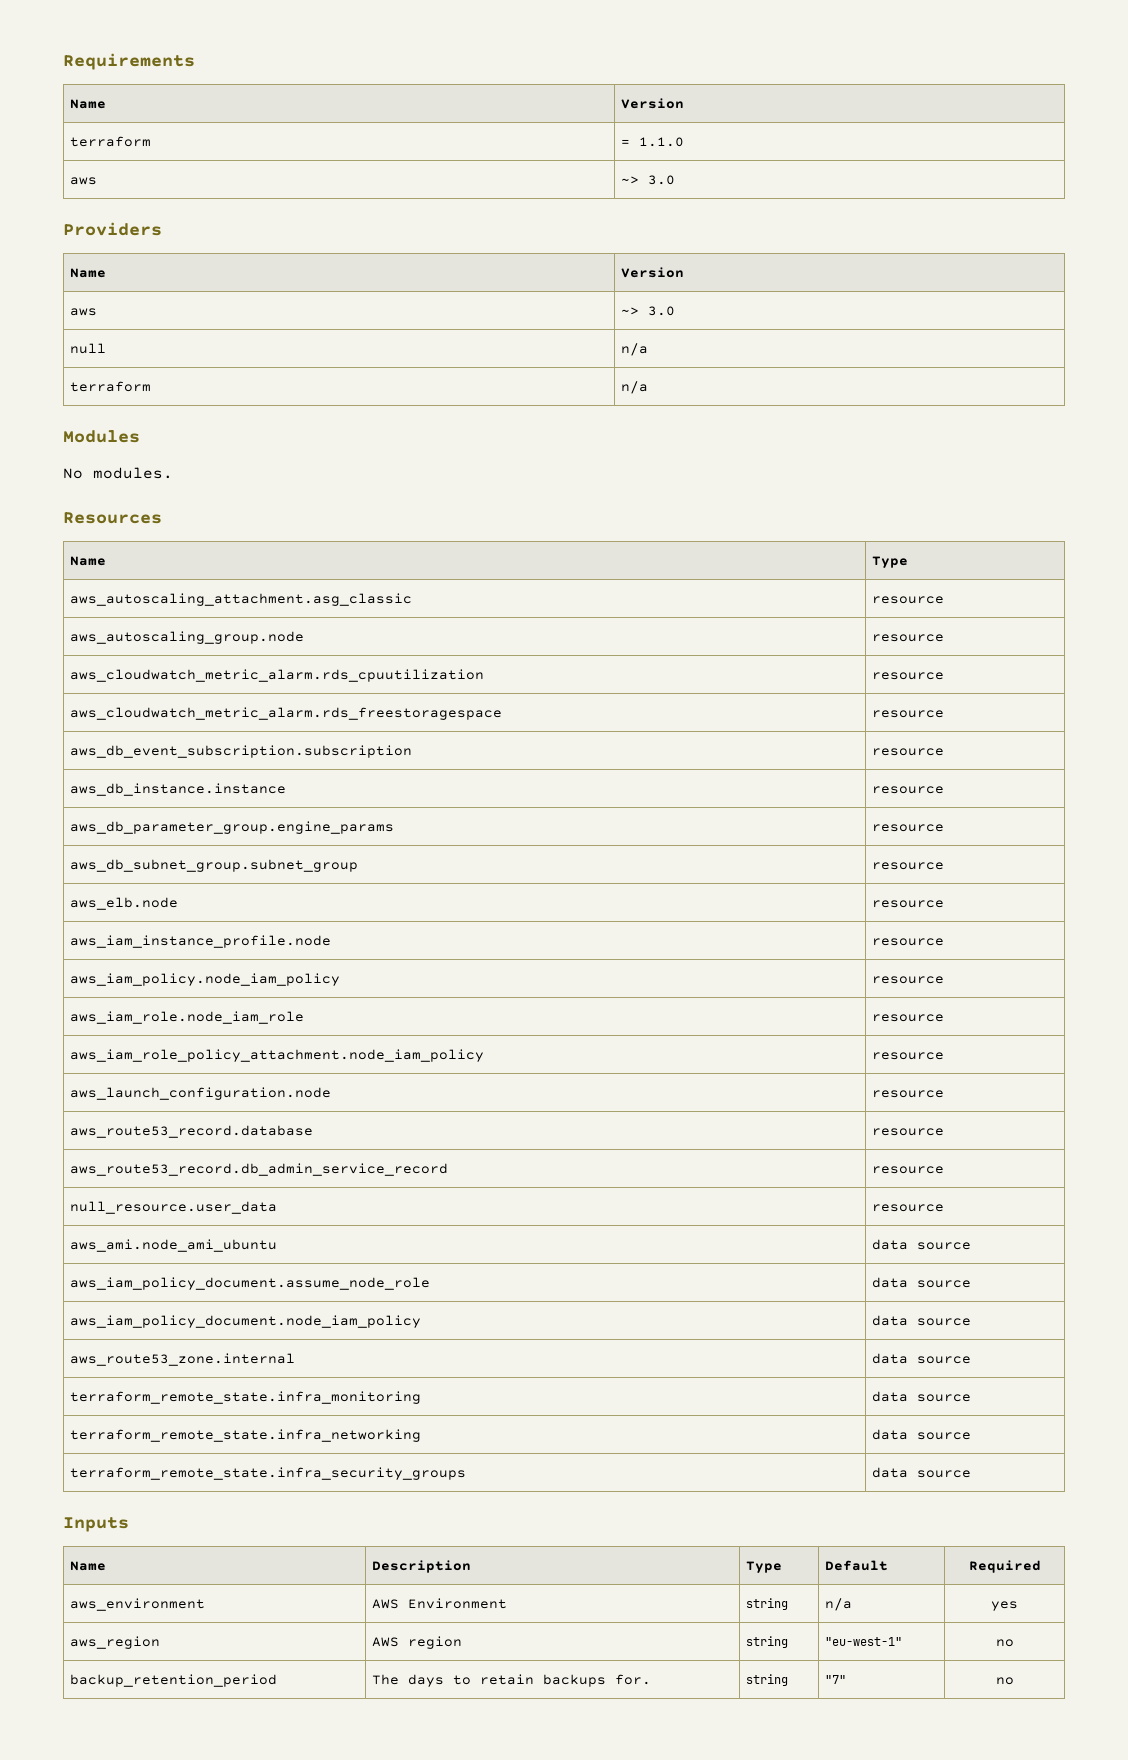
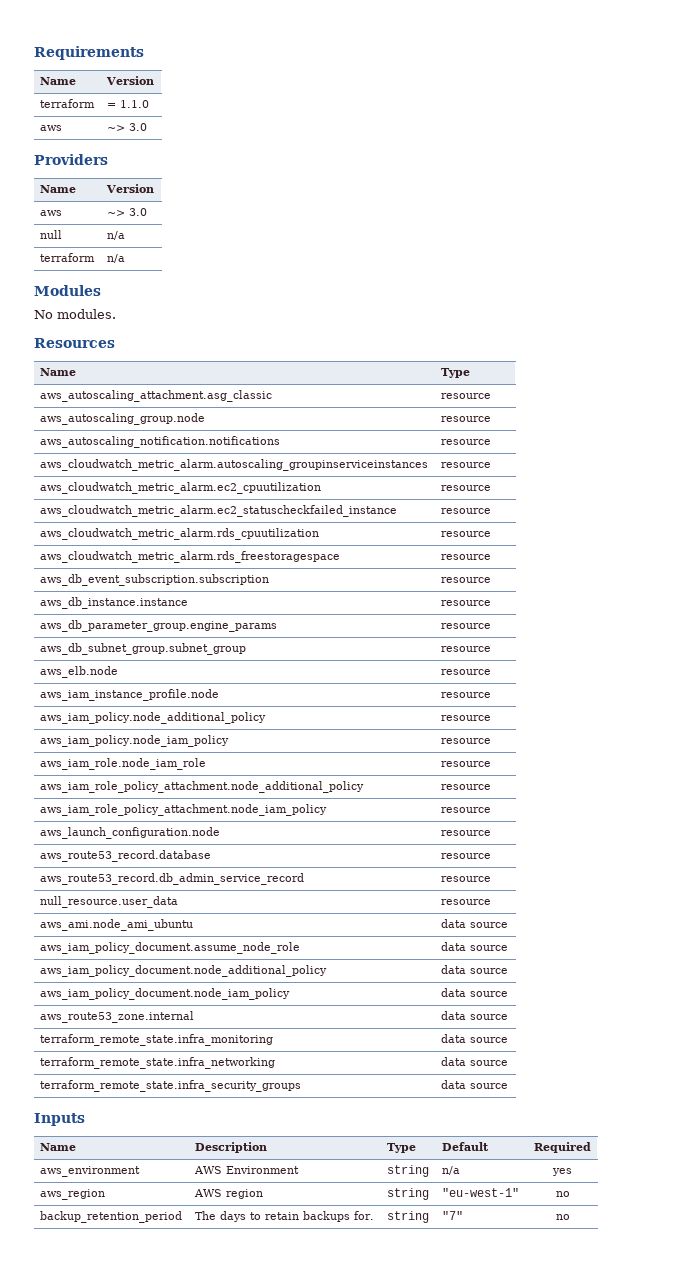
(945, 638) none -> [40,436,281,448] [441,439,492,445] [40,459,429,471] [441,462,492,468] [40,482,322,494] [441,485,492,491] [40,505,398,517] [441,508,492,514] // aws_autoscaling_notification.notifications | resource // aws_cloudwatch_metric_alarm.autoscaling_groupinserviceinstances | resource // aws_cloudwatch_metric_alarm.ec2_cpuutilization | resource // aws_cloudwatch_metric_alarm.ec2_statuscheckfailed_instance | resource
(945, 942) none -> [40,712,267,724] [441,715,492,721] // aws_iam_policy.node_additional_policy | resource
(945, 1018) none -> [40,781,365,793] [441,784,492,790] // aws_iam_role_policy_attachment.node_additional_policy | resource
(972, 1284) none -> [40,965,328,977] [441,965,509,974] // aws_iam_policy_document.node_additional_policy | data source

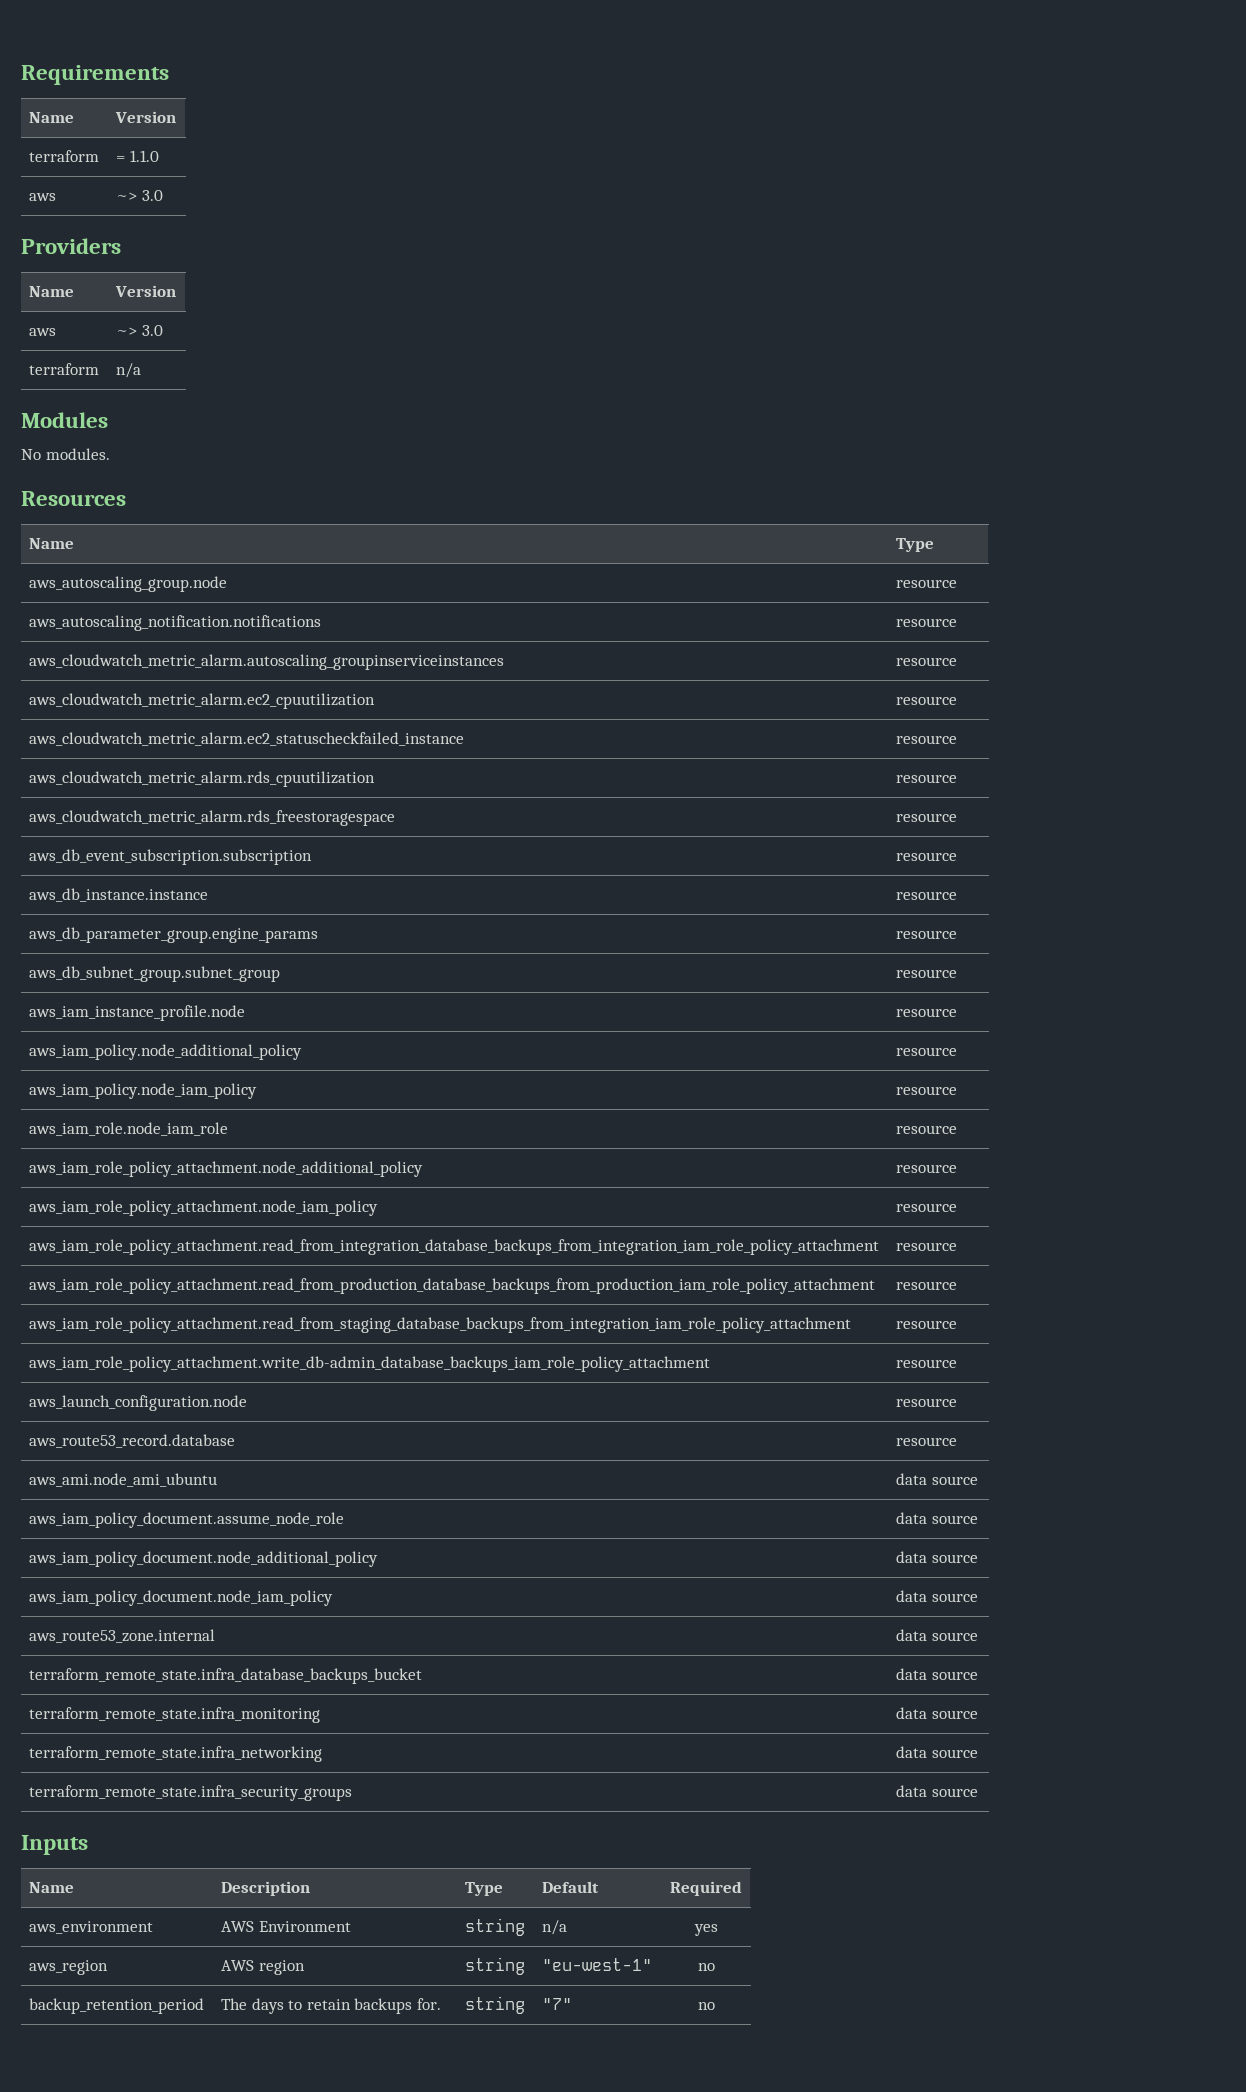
[40,230,63,239] [107,231,126,240] // null | n/a -> (163, 330) none
[40,390,273,402] [441,393,492,399] // aws_autoscaling_attachment.asg_classic | resource -> (935, 545) none
[40,666,119,678] [441,669,492,675] // aws_elb.node | resource -> (958, 973) none
(492, 810) none -> [29,1239,880,1255] [896,1242,958,1251] [29,1278,876,1294] [896,1281,958,1290] [29,1317,852,1333] [896,1320,958,1329] [29,1356,711,1372] [896,1359,958,1368] // aws_iam_role_policy_attachment.read_from_integration_database_backups_from_integration_iam_role_policy_attachment | resource // aws_iam_role_policy_attachment.read_from_production_database_backups_from_production_iam_role_policy_attachment | resource // aws_iam_role_policy_attachment.read_from_staging_database_backups_from_integration_iam_role_policy_attachment | resource // aws_iam_role_policy_attachment.write_db-admin_database_backups_iam_role_policy_attachment | resource
[40,873,305,885] [441,876,492,882] [40,896,179,908] [441,899,492,905] // aws_route53_record.db_admin_service_record | resource // null_resource.user_data | resource -> (958, 1441) none
(509, 1017) none -> [29,1668,423,1684] [896,1668,978,1680] // terraform_remote_state.infra_database_backups_bucket | data source

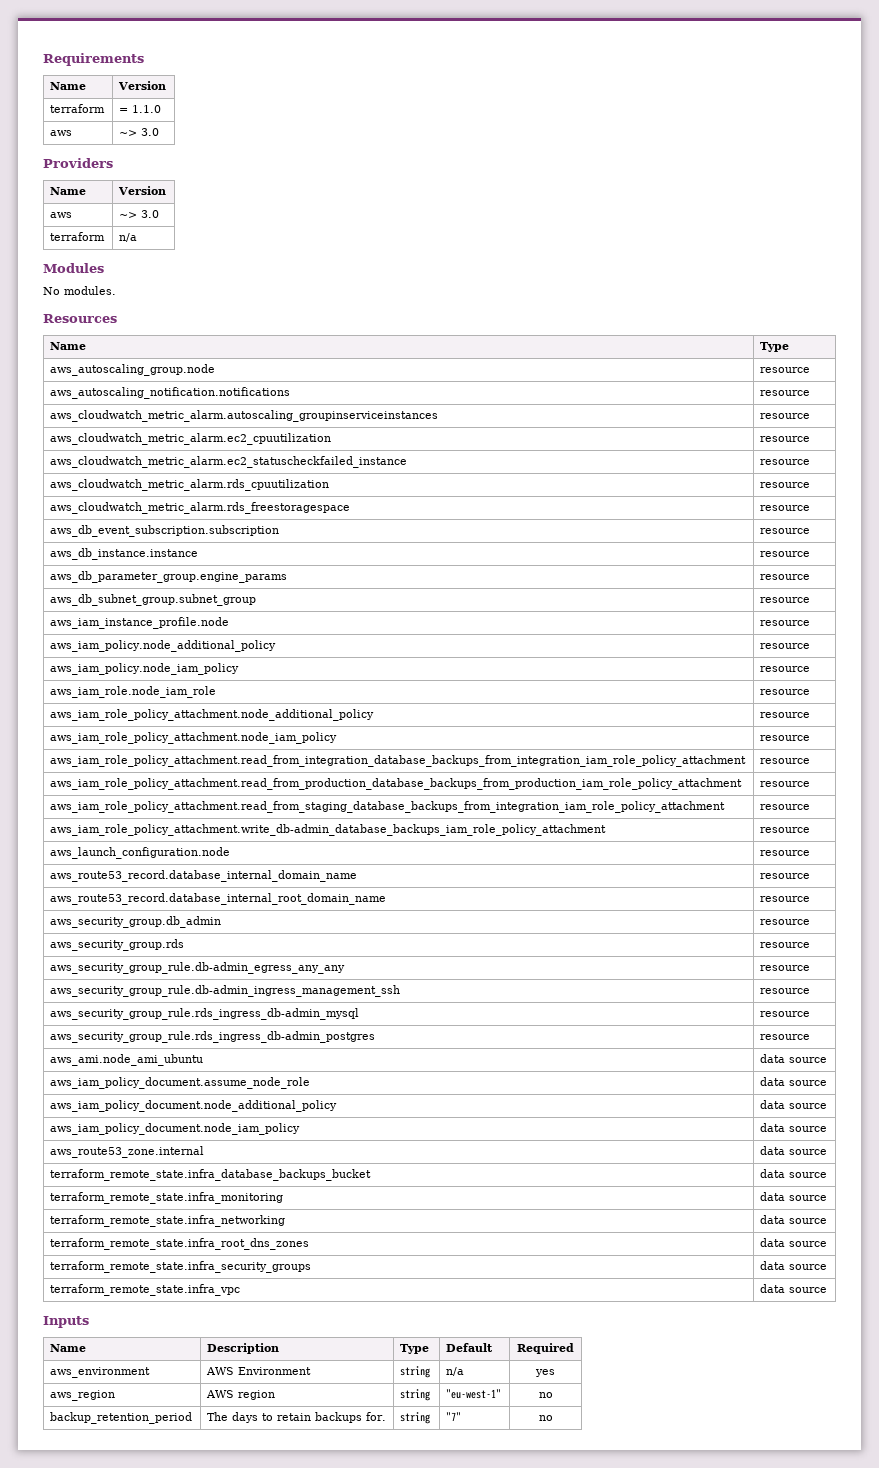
[29,1434,236,1448] aws_route53_record.database -> [50,870,358,882] [760,873,811,879] [50,893,387,905] [760,896,811,902] [50,916,222,928] [760,919,811,925] [50,939,185,951] [760,942,811,948] [50,962,346,974] [760,965,811,971] [50,985,401,997] [760,988,811,994] [50,1008,360,1020] [760,1011,811,1017] [50,1031,376,1043] aws_route53_record.database_internal_domain_name | resource // aws_route53_record.database_internal_root_domain_name | resource // aws_security_group.db_admin | resource // aws_security_group.rds | resource // aws_security_group_rule.db-admin_egress_any_any | resource // aws_security_group_rule.db-admin_ingress_management_ssh | resource // aws_security_group_rule.rds_ingress_db-admin_mysql | resource // aws_security_group_rule.rds_ingress_db-admin_postgres
(978, 1753) none -> [50,1238,310,1250] [760,1238,828,1247] // terraform_remote_state.infra_root_dns_zones | data source
(978, 1792) none -> [50,1284,241,1296] [760,1284,828,1293] // terraform_remote_state.infra_vpc | data source

